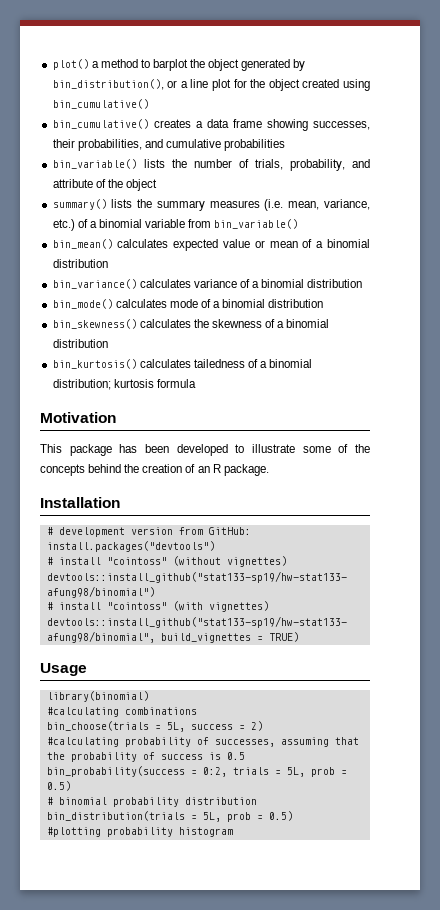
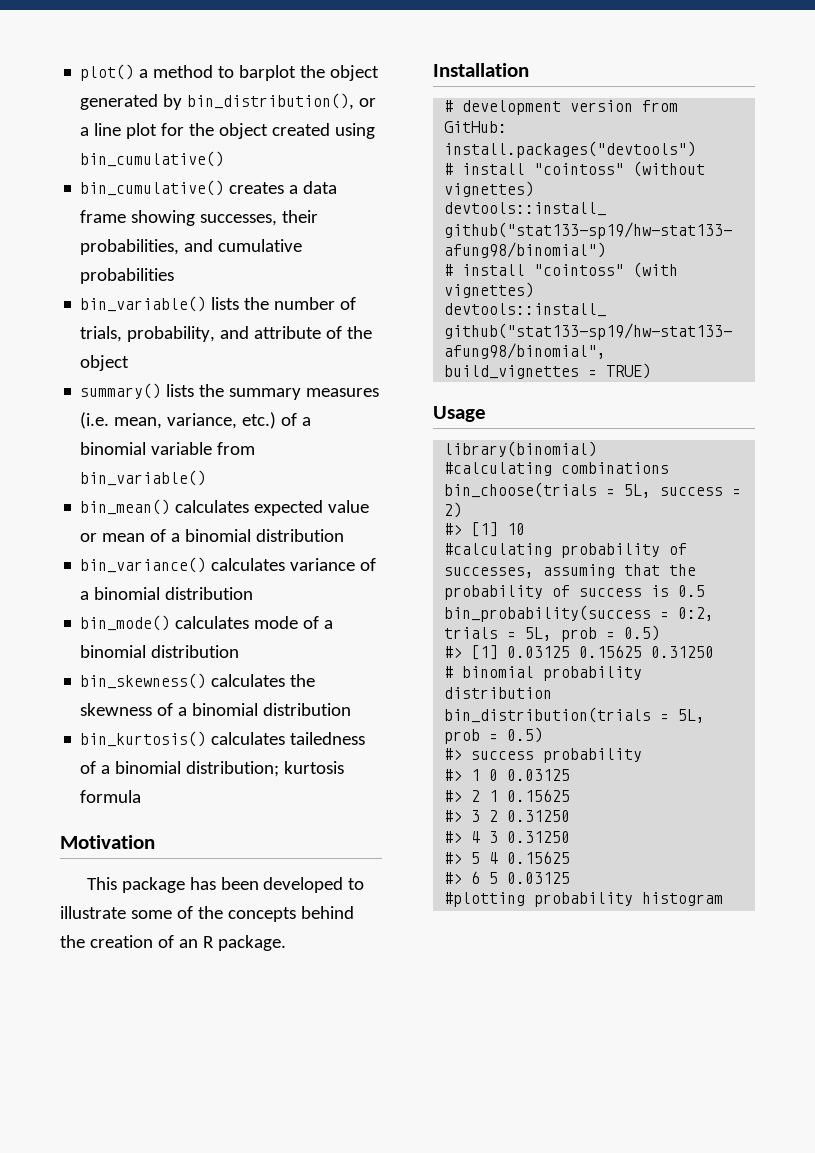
(263, 726) none -> [444,522,526,537] // #> [1] 10
(71, 786) none -> [444,645,715,660] // #> [1] 0.03125 0.15625 0.31250
(293, 816) none -> [444,748,643,763] [444,769,571,781] [444,789,571,802] [444,810,571,822] [444,831,571,843] [444,851,571,864] [444,871,571,884] // #> success probability // #> 1 0 0.03125 // #> 2 1 0.15625 // #> 3 2 0.31250 // #> 4 3 0.31250 // #> 5 4 0.15625 // #> 6 5 0.03125

